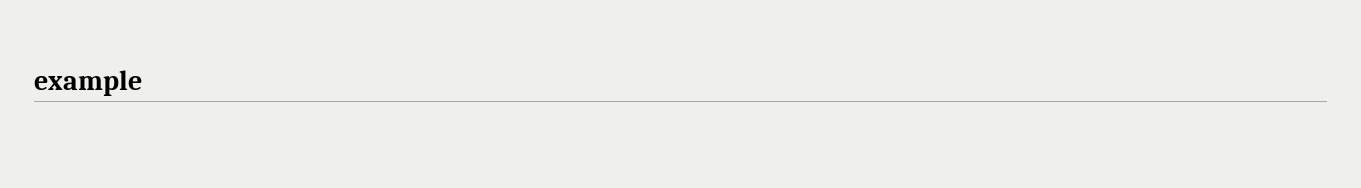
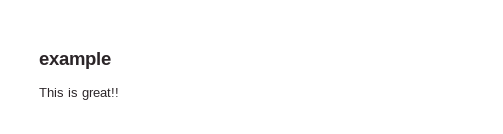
(142, 83) none -> [39,88,119,100] // This is great!!

